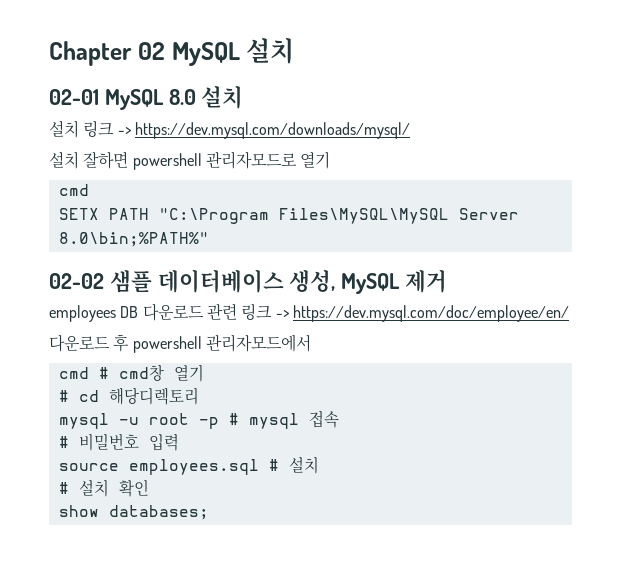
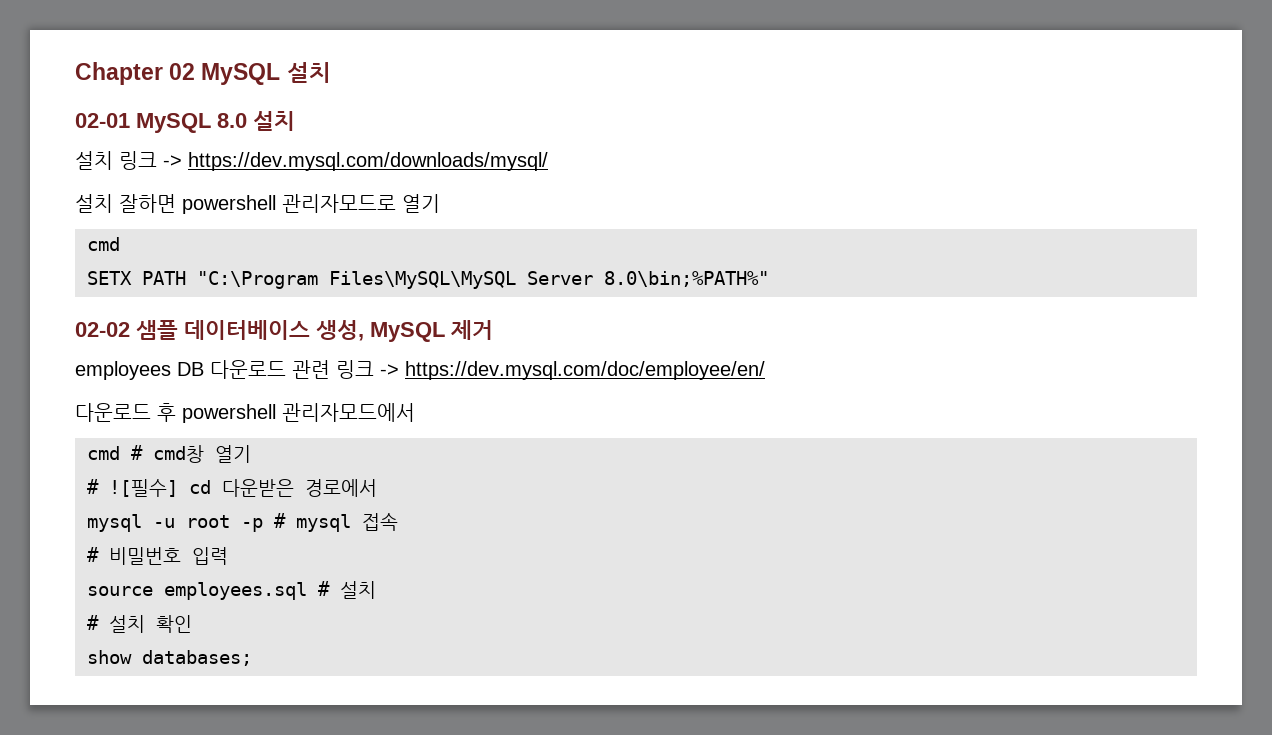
[78,387,199,405] cd 해당디렉토리 -> [109,479,377,497] ![필수] cd 다운받은 경로에서

